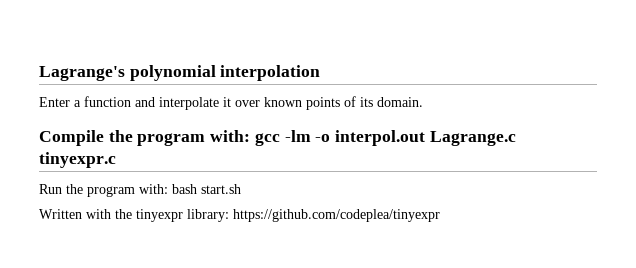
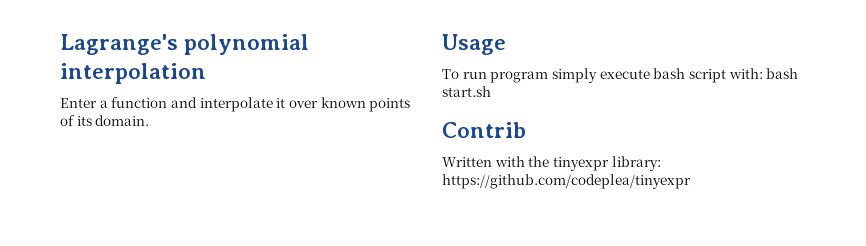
[39,130,516,146] [39,152,116,168] [39,184,135,197] Compile the program with: gcc -lm -o interpol.out Lagrange.c tinyexpr.c // Run the program -> [442,34,506,55] [442,68,726,83] Usage // To run program simply execute bash script
(241, 189) none -> [442,122,526,138] // Contrib

